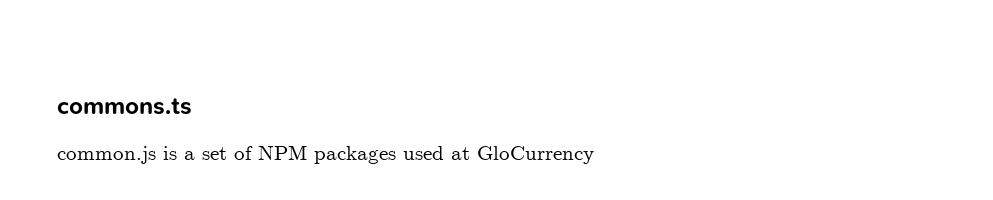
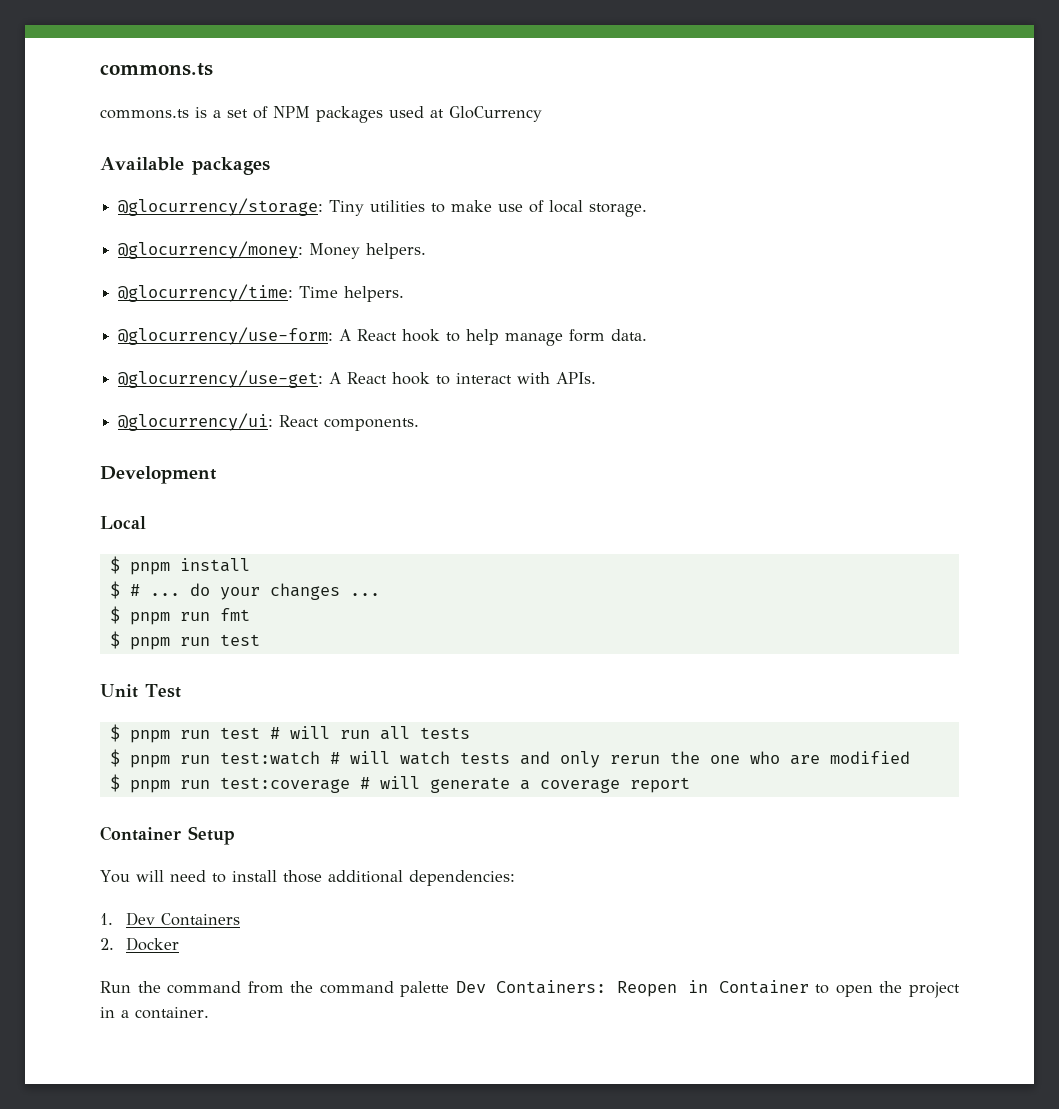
[57,146,156,164] common.js -> [100,109,189,119] commons.ts
(594, 155) none -> [100,157,270,175] [118,198,648,217] [118,241,427,259] [118,284,405,302] [118,327,648,346] [118,370,597,388] [118,413,420,431] [100,466,217,484] [100,516,146,529] [109,556,250,575] [109,581,380,600] [109,606,250,625] [109,631,260,650] [100,684,181,698] [109,724,470,743] [109,749,910,768] [109,774,690,793] [100,826,235,845] [100,870,515,886] [100,912,240,926] [100,937,179,951] [100,980,960,998] [100,1007,209,1019] // Available packages // @glocurrency/storage: Tiny utilities to make use of local storage. // @glocurrency/money: Money helpers. // @glocurrency/time: Time helpers. // @glocurrency/use-form: A React hook to help manage form data. // @glocurrency/use-get: A React hook to interact with APIs. // @glocurrency/ui: React components. // Development // Local // $ pnpm install // $ # ... do your changes ... // $ pnpm run fmt // $ pnpm run test // Unit Test // $ pnpm run test # will run all tests // $ pnpm run test:watch # will watch tests and only rerun the one who are modified // $ pnpm run test:coverage # will generate a coverage report // Container Setup // You will need to install those additional dependencies: // 1. Dev Containers // 2. Docker // Run the command from the command palette Dev Containers: Reopen in Container to open the project in a container.

